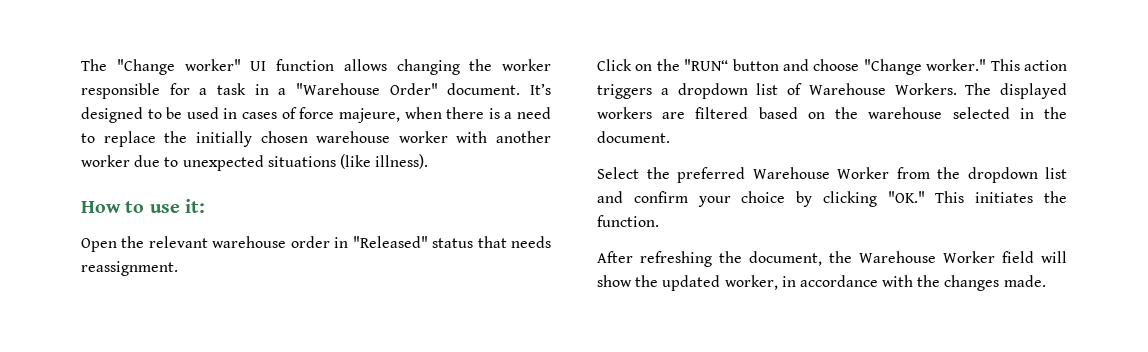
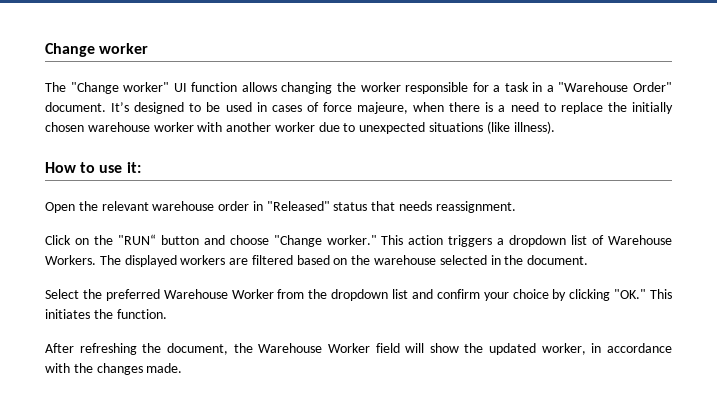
(81, 65) none -> [45,43,149,57] Change worker //

